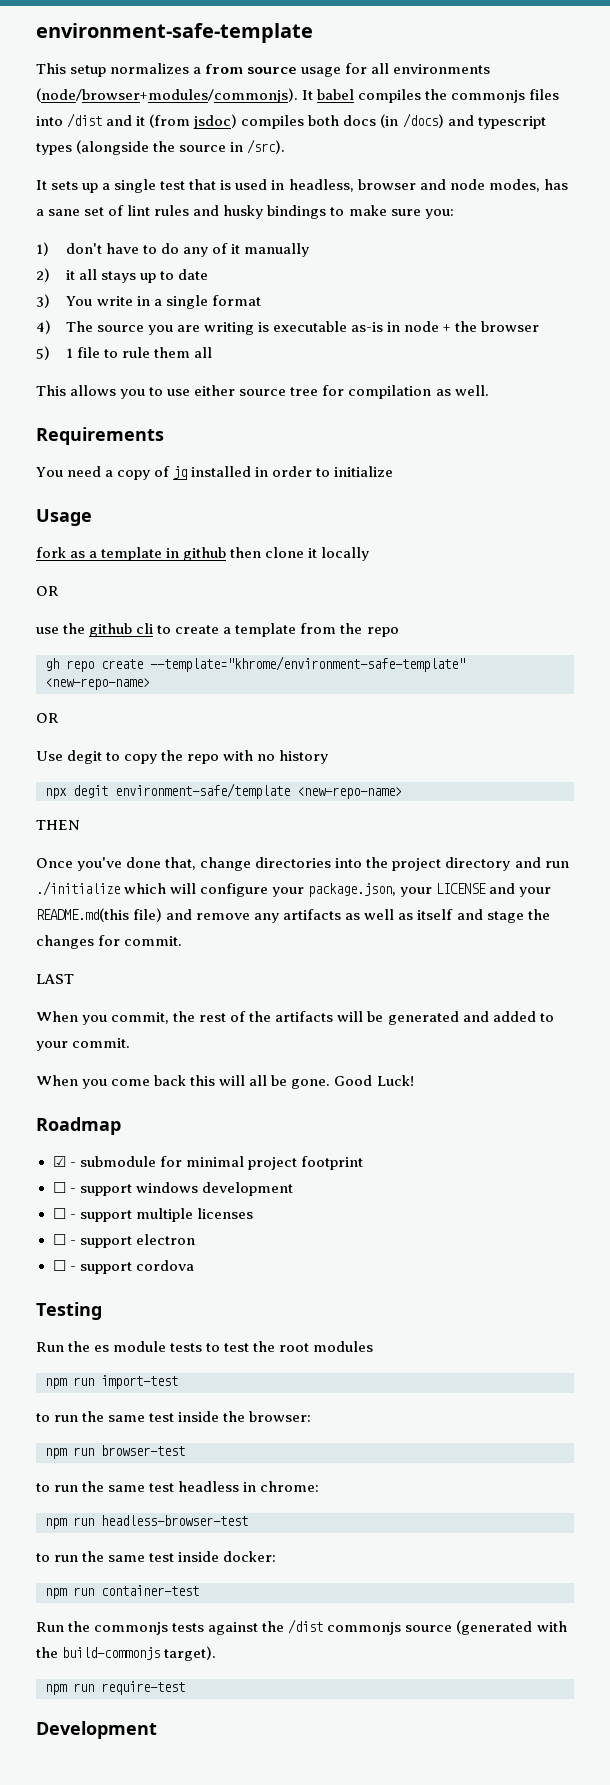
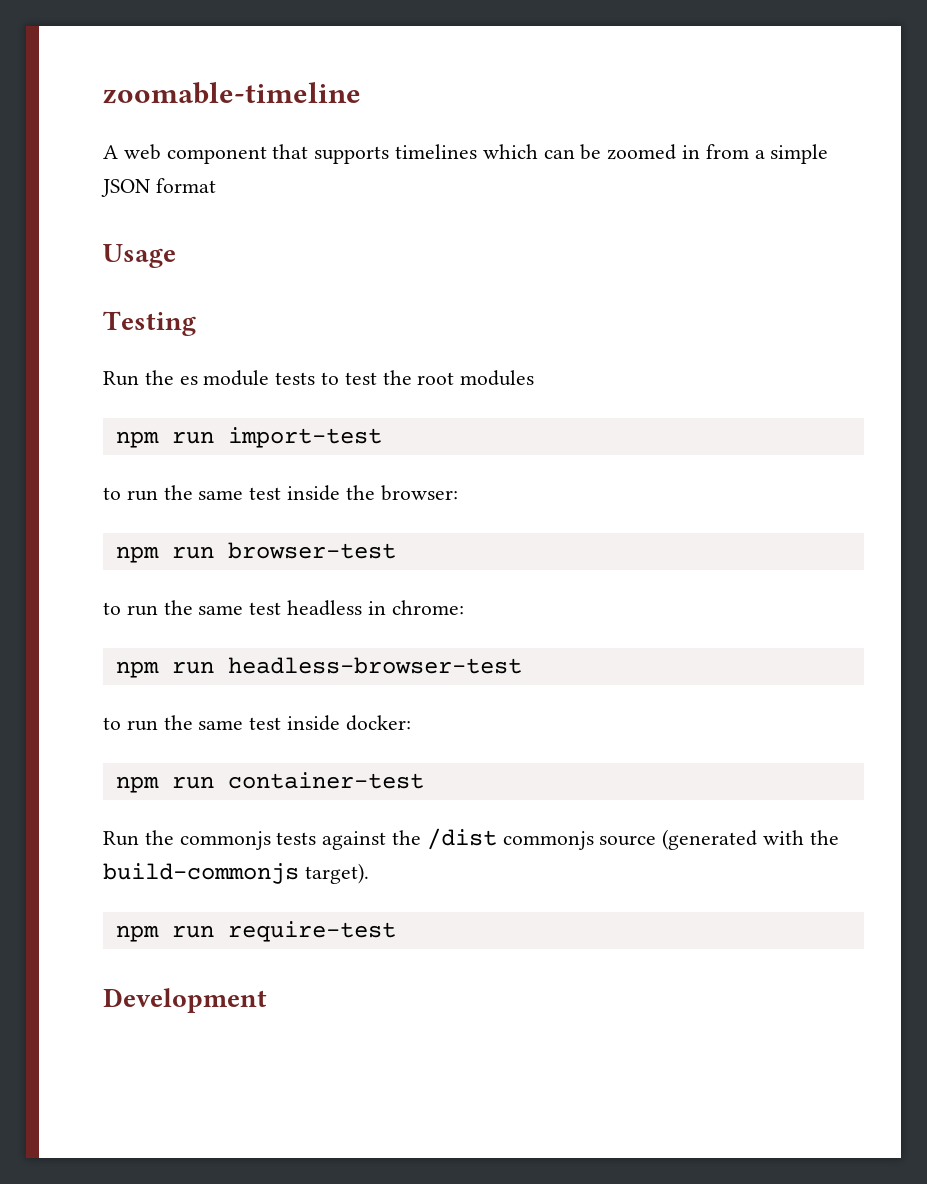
[36,23,313,43] [36,63,491,77] [36,88,560,103] [36,113,546,129] [36,139,286,155] [36,179,568,193] [36,205,454,219] [36,242,309,257] [36,268,208,283] [36,294,261,309] [36,320,540,335] [36,346,212,360] [36,385,489,399] [36,427,164,445] [36,466,394,480] [36,509,92,526] [36,547,370,561] [36,586,59,596] [36,623,399,637] [45,656,465,672] [45,678,150,690] [36,713,59,723] [36,750,329,764] [45,783,402,799] [36,820,80,830] [36,857,569,871] [36,881,552,897] [36,908,550,923] [36,935,183,949] [36,974,74,984] [36,1011,554,1025] [36,1038,131,1051] [36,1075,414,1089] [36,1117,121,1135] [52,1156,363,1170] [52,1182,293,1196] [52,1208,253,1222] [52,1234,195,1248] [52,1260,194,1274] environment-safe-template // This setup normalizes a from source usage for all environments (node/browser+modules/commonjs). It babel compiles the commonjs files into /dist and it (from jsdoc) compiles both docs (in /docs) and typescript types (alongside the source in /src). // It sets up a single test that is used in headless, browser and node modes, has a sane set of lint rules and husky bindings to make sure you: // 1) don't have to do any of it manually // 2) it all stays up to date // 3) You write in a single format // 4) The source you are writing is executable as-is in node + the browser // 5) 1 file to rule them all // This allows you to use either source tree for compilation as well. // Requirements // You need a copy of jq installed in order to initialize // Usage // fork as a template in github then clone it locally // OR // use the github cli to create a template from the repo // gh repo create --template="khrome/environment-safe-template" <new-repo-name> // OR // Use degit to copy the repo with no history // npx degit environment-safe/template <new-repo-name> // THEN // Once you've done that, change directories into the project directory and run ./initialize which will configure your package.json, your LICENSE and your README.md(this file) and remove any artifacts as well as itself and stage the changes for commit. // LAST // When you commit, the rest of the artifacts will be generated and added to your commit. // When you come back this will all be gone. Good Luck! // Roadmap // ☑ - submodule for minimal project footprint // ☐ - support windows development // ☐ - support multiple licenses // ☐ - support electron // ☐ - support cordova -> [103,82,361,104] [103,144,829,164] [101,178,216,197] [103,244,176,268] zoomable-timeline // A web component that supports timelines which can be zoomed in from a simple JSON format // Usage

